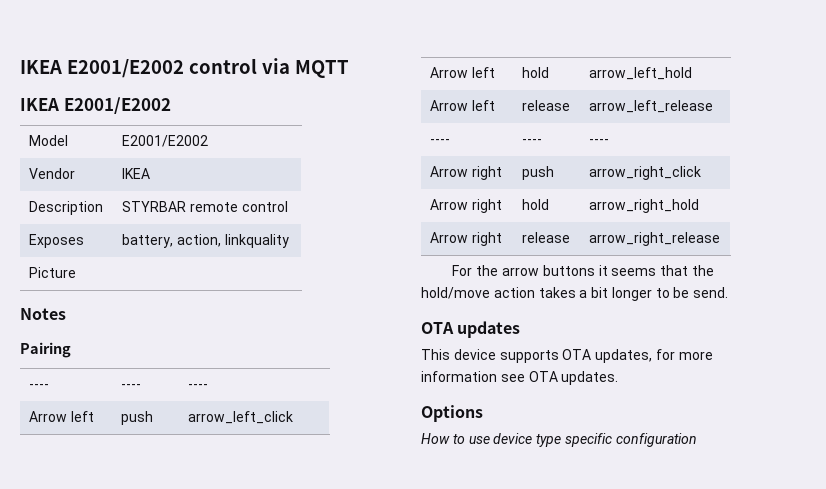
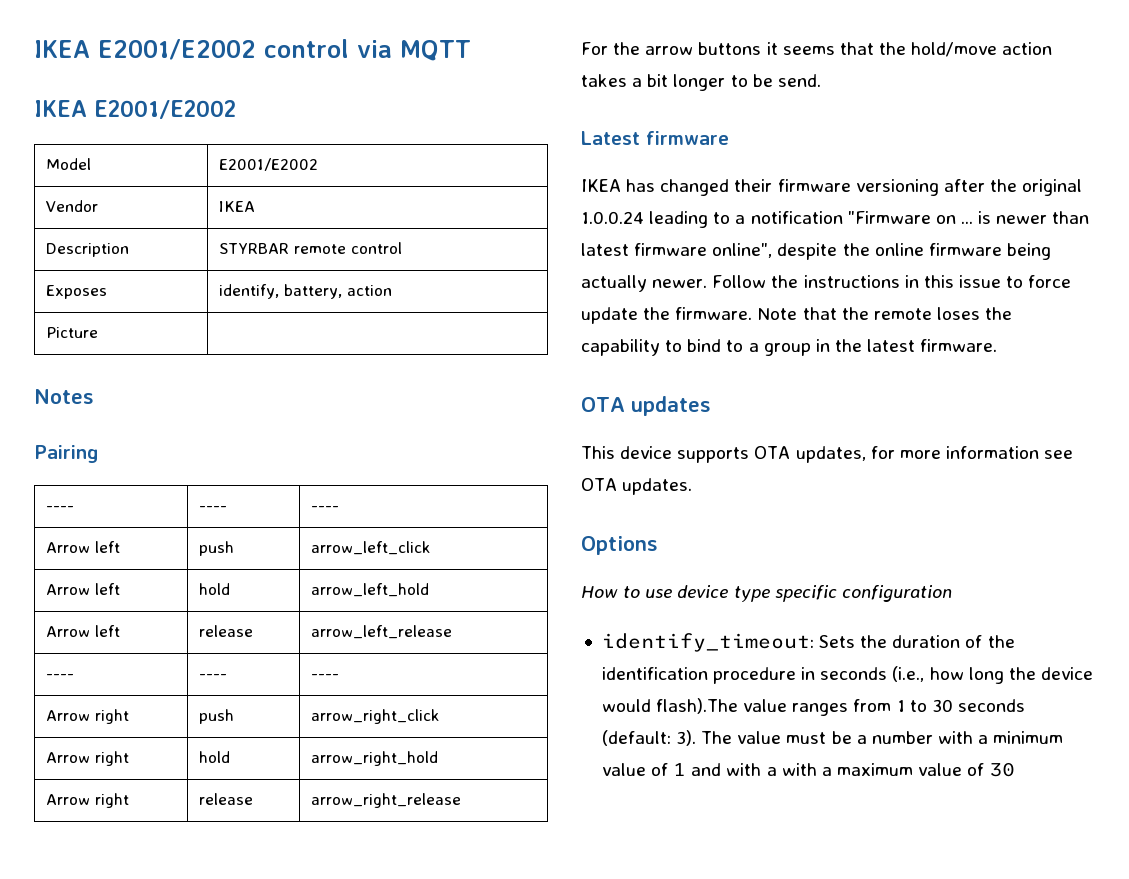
[122,234,289,248] battery, action, linkquality -> [218,284,392,299] identify, battery, action
(729, 292) none -> [581,131,729,145] [581,179,1083,196] [581,211,1090,228] [581,243,1051,260] [581,275,1072,292] [581,307,1013,324] [581,339,998,356] // Latest firmware // IKEA has changed their firmware versioning after the original 1.0.0.24 leading to a notification "Firmware on ... is newer than latest firmware online", despite the online firmware being actually newer. Follow the instructions in this issue to force update the firmware. Note that the remote loses the capability to bind to a group in the latest firmware.
(697, 440) none -> [601,633,1015,652] [601,666,1093,684] [601,698,1025,716] [601,730,1064,746] [601,762,1016,777] // identify_timeout: Sets the duration of the identification procedure in seconds (i.e., how long the device would flash).The value ranges from 1 to 30 seconds (default: 3). The value must be a number with a minimum value of 1 and with a with a maximum value of 30

